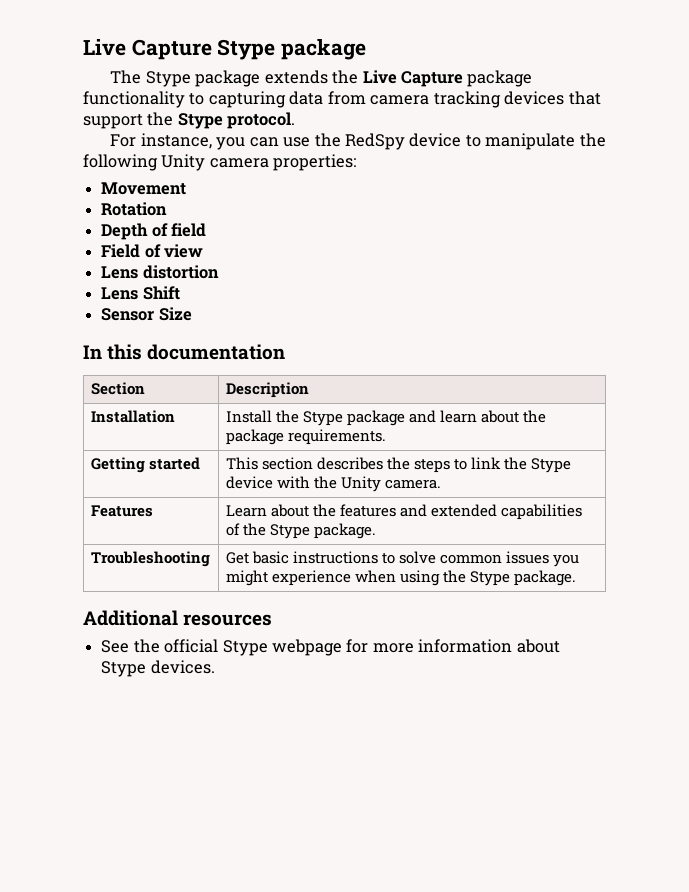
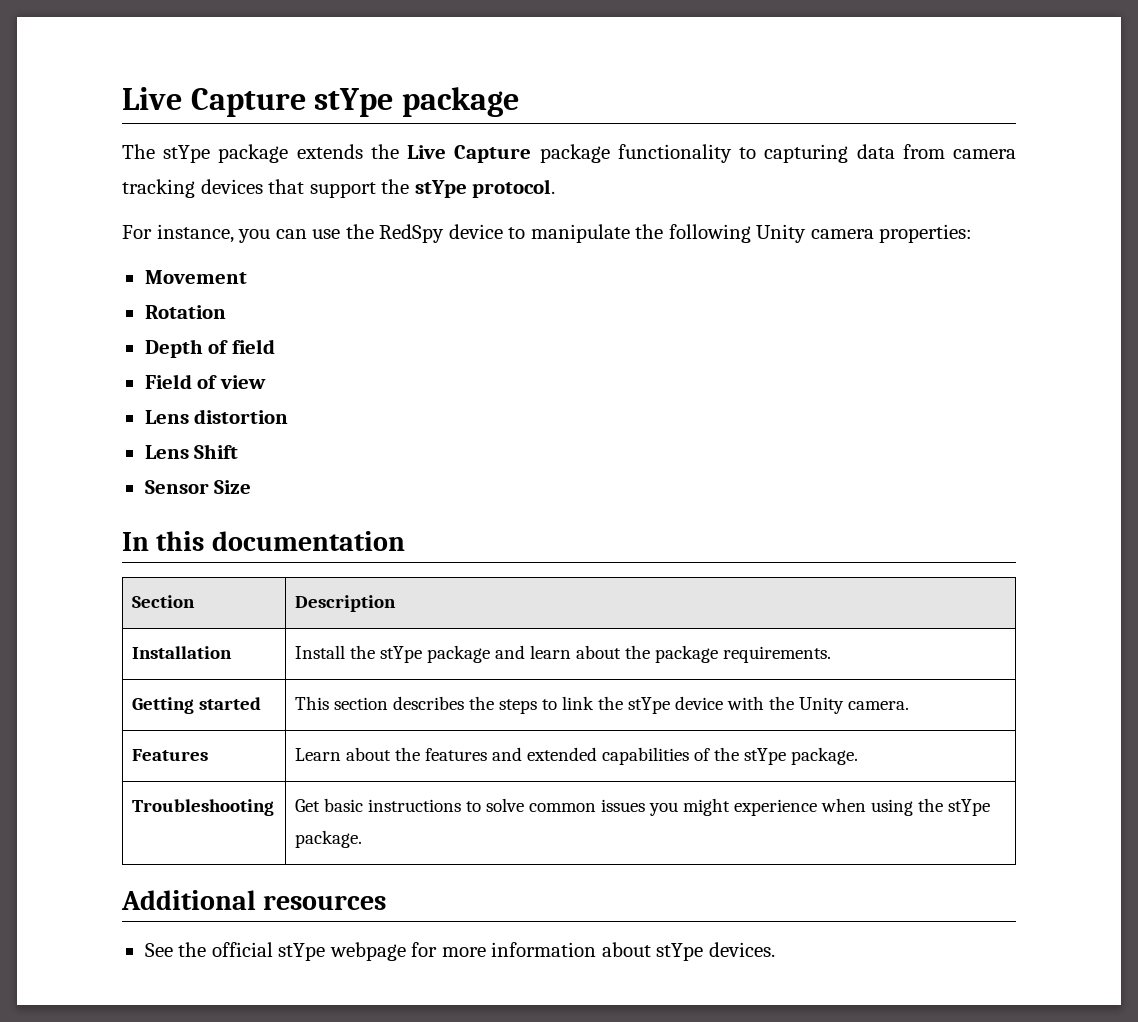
[83,39,276,60] Live Capture Stype -> [122,87,394,117] Live Capture stYpe
[145,71,191,87] Stype -> [163,145,211,163] stYpe
[177,113,223,129] Stype -> [414,180,467,198] stYpe
[302,411,343,426] Stype -> [380,646,423,663] stYpe
[530,458,571,473] Stype -> [628,697,671,714] stYpe
[269,524,310,539] Stype -> [744,748,787,765] stYpe
[469,571,510,586] Stype -> [948,799,991,816] stYpe
[222,640,268,656] Stype -> [278,943,326,961] stYpe
[101,661,147,677] Stype -> [656,943,704,961] stYpe

